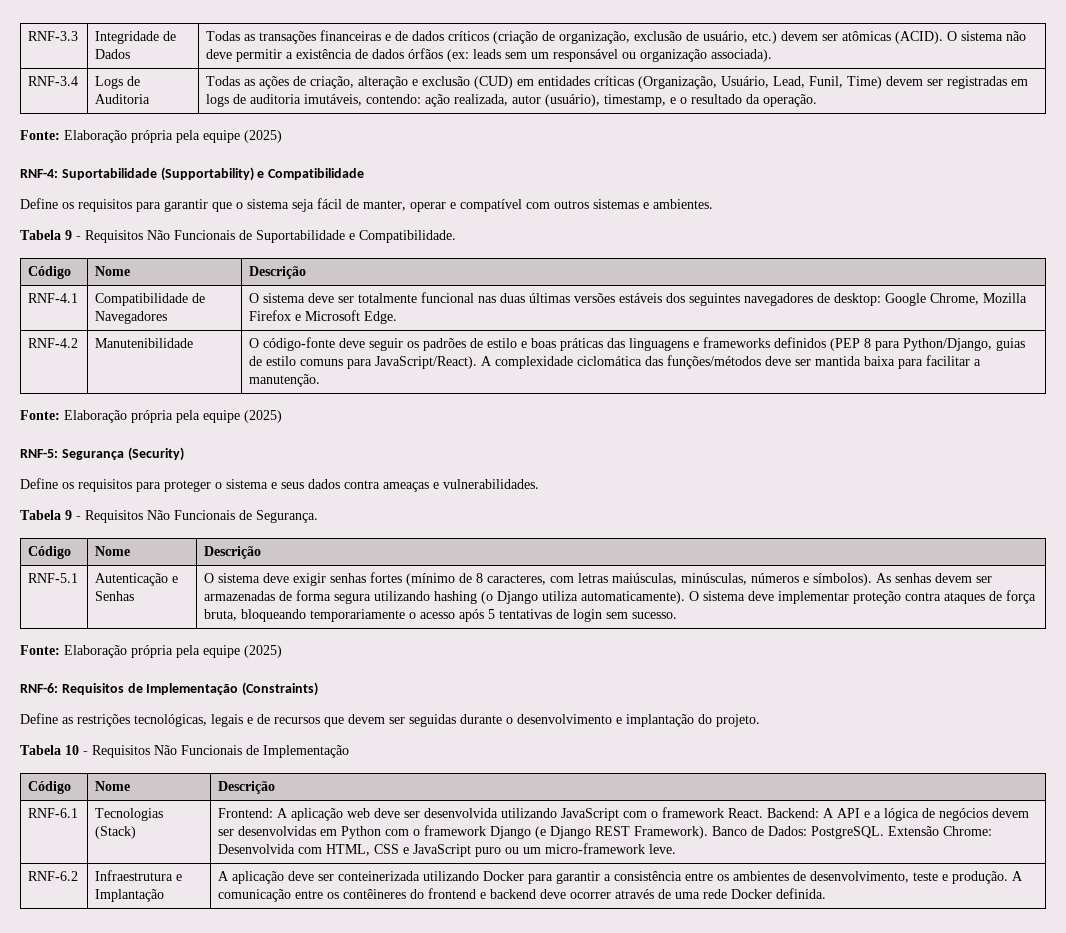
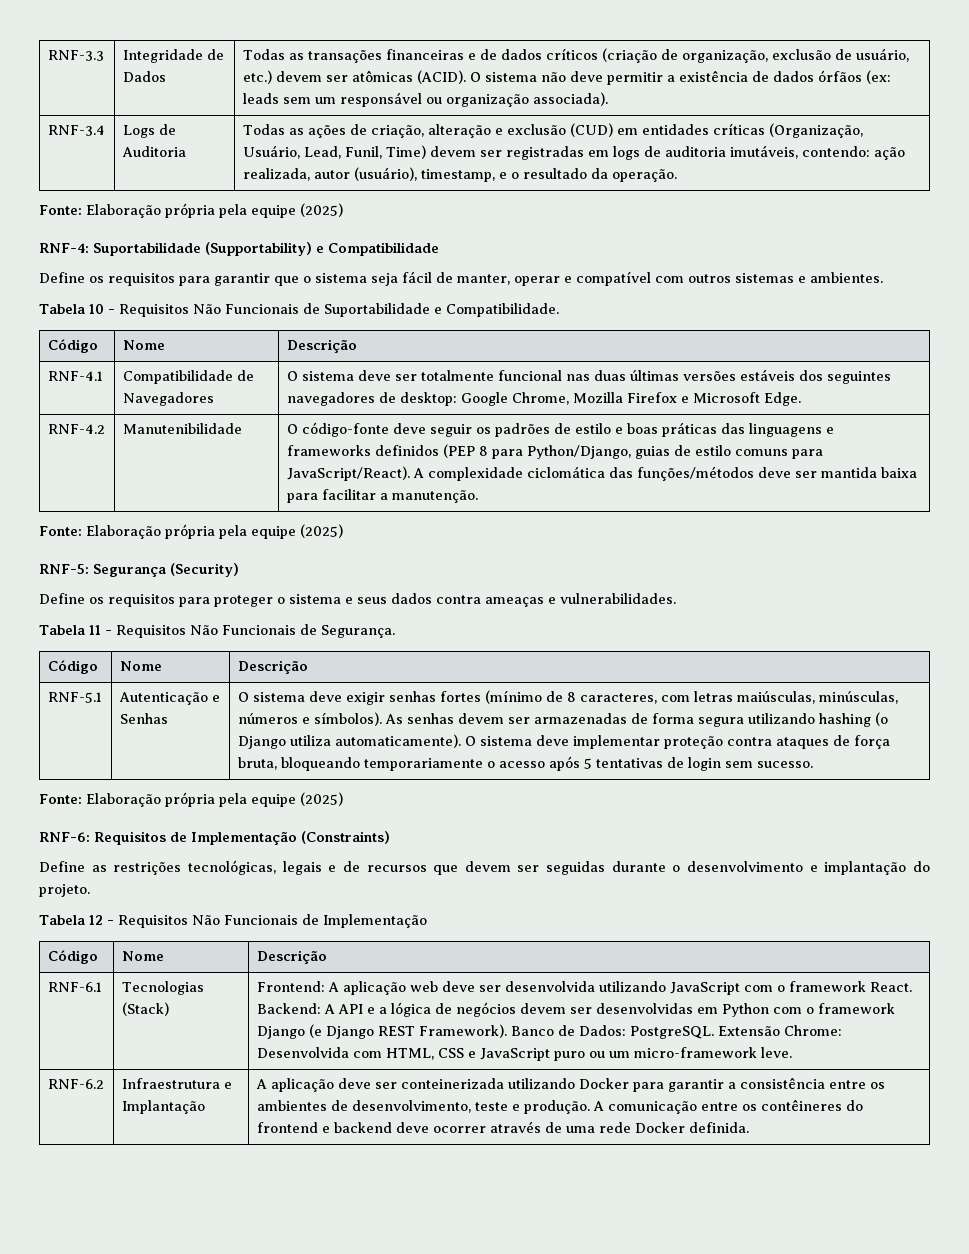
[65,230,72,240] 9 -> [88,304,104,314] 10
[65,510,72,520] 9 -> [88,625,101,635] 11
[65,745,79,755] 10 -> [88,915,103,925] 12

